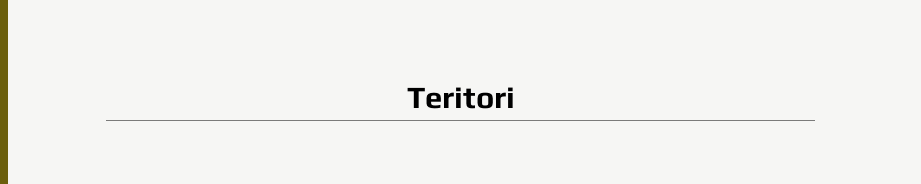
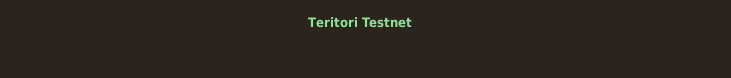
(515, 98) none -> [361,17,413,28] Testnet

